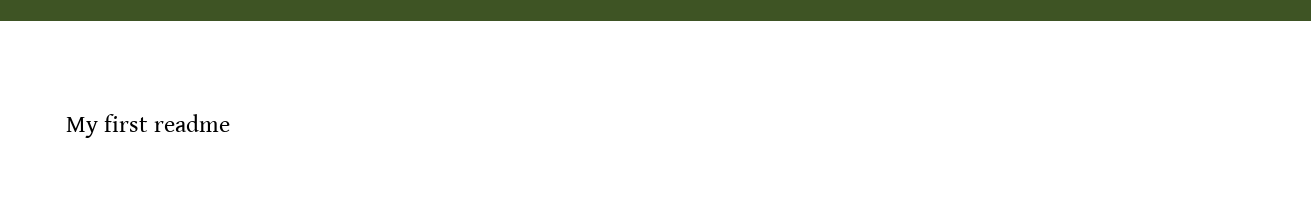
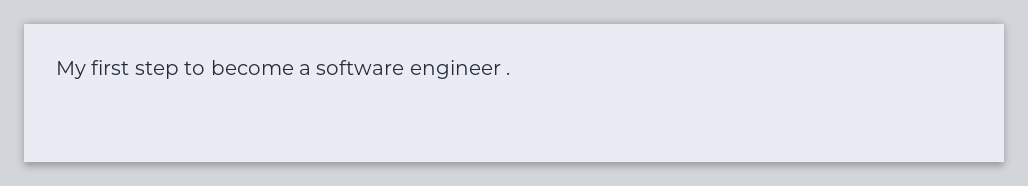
[153,114,230,132] readme -> [134,60,511,79] step to become a software engineer .

